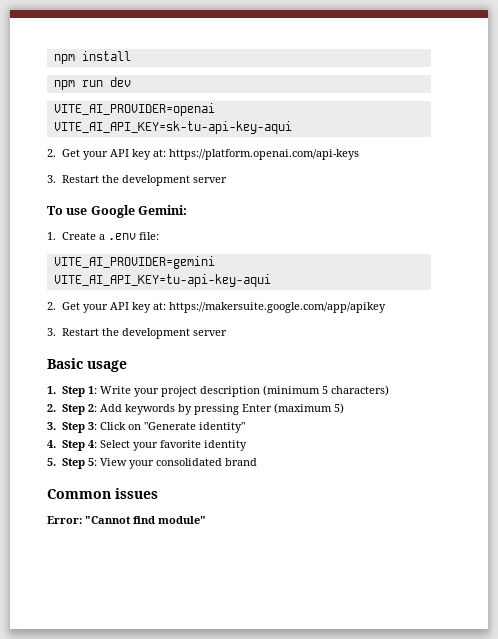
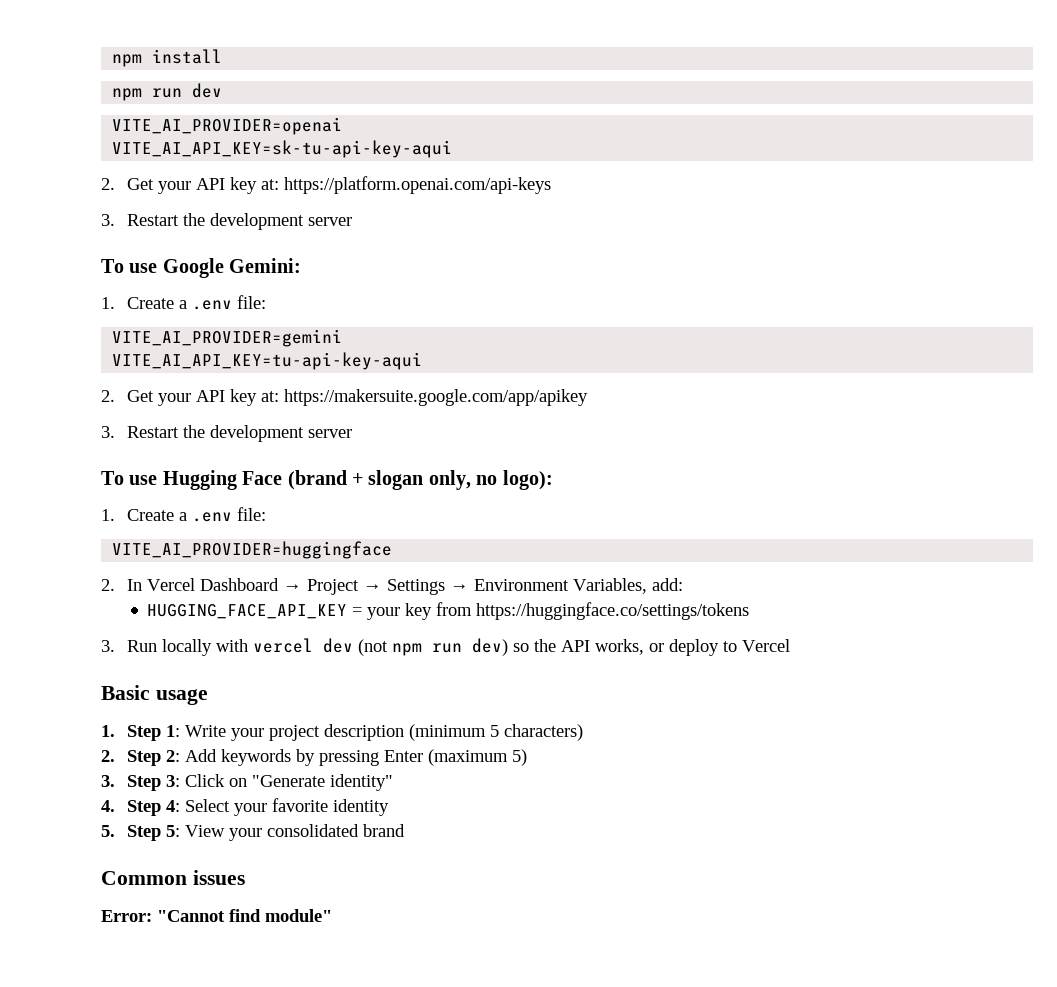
(227, 333) none -> [101,470,553,490] [101,507,266,522] [112,541,393,559] [101,578,683,595] [147,602,750,620] [101,638,790,656] // To use Hugging Face (brand + slogan only, no logo): // 1. Create a .env file: // VITE_AI_PROVIDER=huggingface // 2. In Vercel Dashboard → Project → Settings → Environment Variables, add: // HUGGING_FACE_API_KEY = your key from https://huggingface.co/settings/tokens // 3. Run locally with vercel dev (not npm run dev) so the API works, or deploy to Vercel

